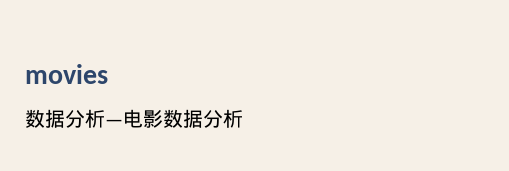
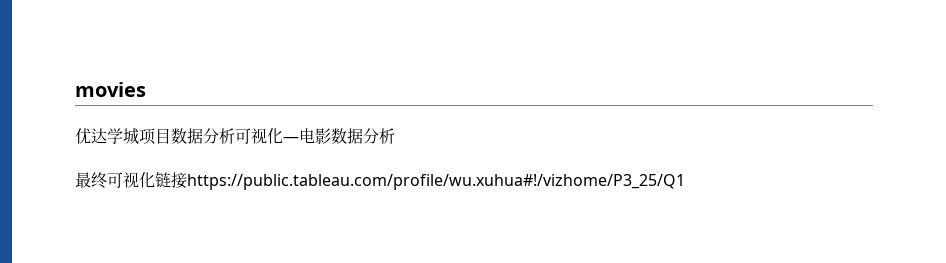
[25,109,105,128] 数据分析 -> [75,128,283,145] 优达学城项目数据分析可视化
(243, 118) none -> [75,172,685,190] // 最终可视化链接https://public.tableau.com/profile/wu.xuhua#!/vizhome/P3_25/Q1

